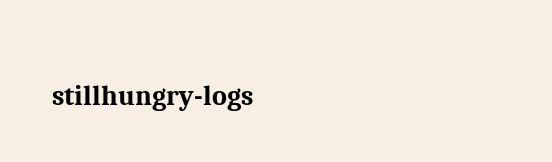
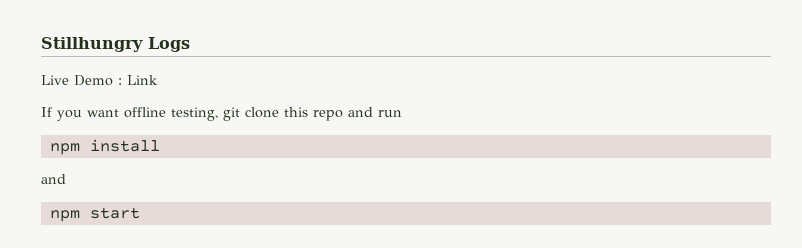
[52,85,253,111] stillhungry-logs -> [41,37,190,52] [41,75,158,86] [41,107,402,121] [49,139,160,155] [41,174,66,184] [49,207,140,222] Stillhungry Logs // Live Demo : Link // If you want offline testing, git clone this repo and run // npm install // and // npm start

